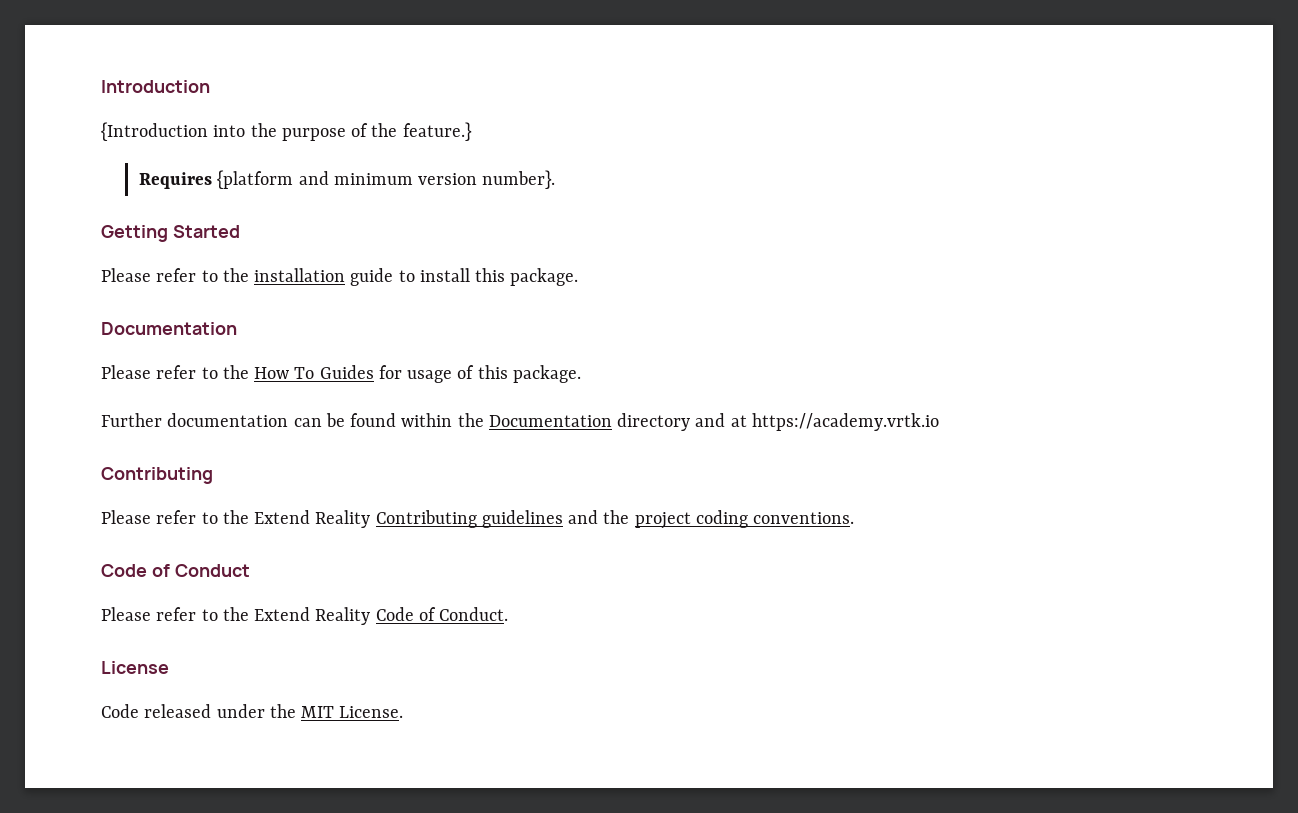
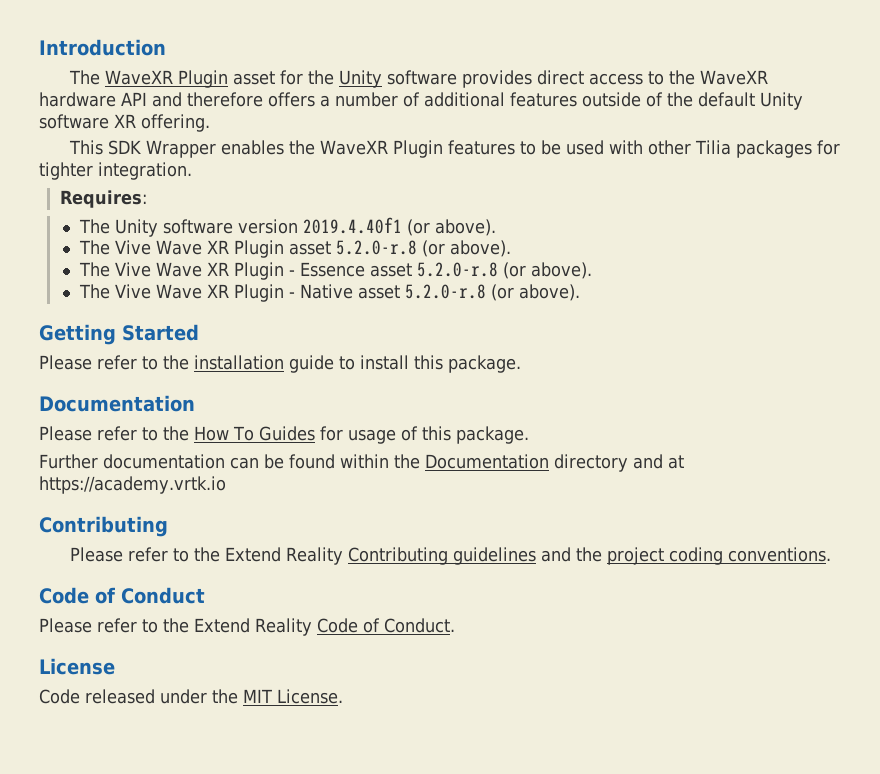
[101,122,472,141] [139,170,556,189] {Introduction into the purpose of the feature.} // Requires {platform and minimum version number}. -> [68,70,768,88] [39,92,803,110] [39,114,210,132] [68,140,840,158] [39,162,192,180] [59,190,147,208] [78,217,496,237] [78,240,511,258] [78,262,592,280] [78,284,580,302] The WaveXR Plugin asset for the Unity software provides direct access to the WaveXR hardware API and therefore offers a number of additional features outside of the default Unity software XR offering. // This SDK Wrapper enables the WaveXR Plugin features to be used with other Tilia packages for tighter integration. // Requires: // The Unity software version 2019.4.40f1 (or above). // The Vive Wave XR Plugin asset 5.2.0-r.8 (or above). // The Vive Wave XR Plugin - Essence asset 5.2.0-r.8 (or above). // The Vive Wave XR Plugin - Native asset 5.2.0-r.8 (or above).

